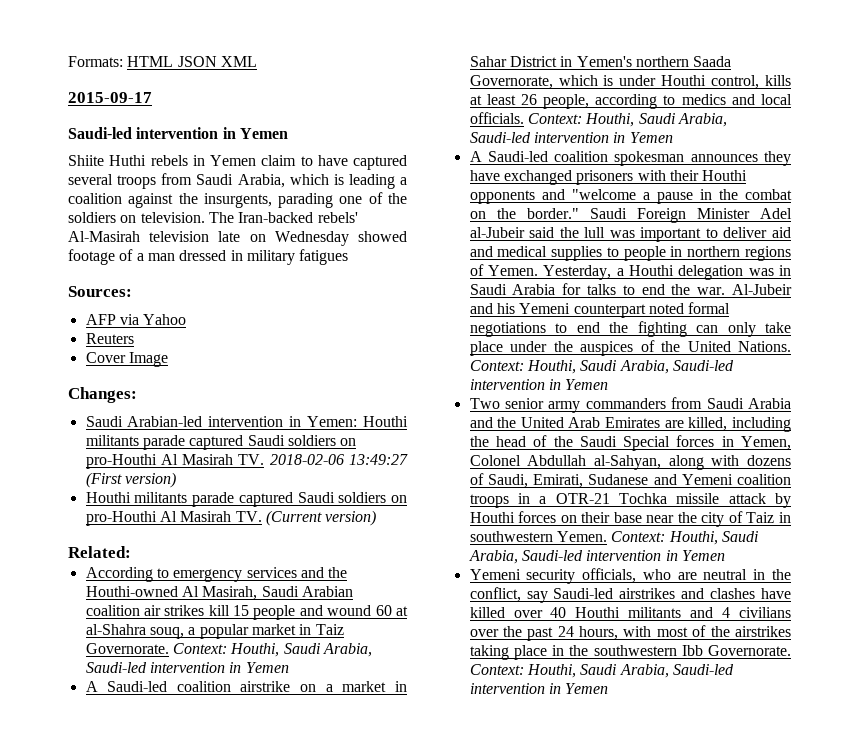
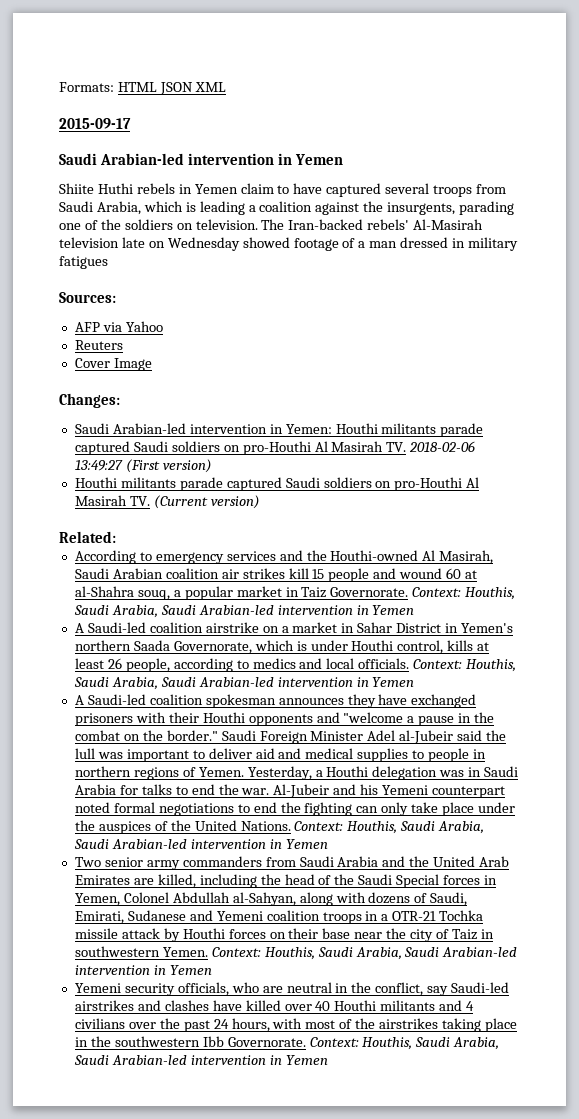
[68,127,132,139] Saudi-led -> [59,153,184,165] Saudi Arabian-led
[230,643,372,657] [85,662,147,673] Houthi, Saudi Arabia, Saudi-led -> [465,587,516,600] [73,605,274,618] Houthis, Saudi Arabia, Saudi Arabian-led
[585,113,727,127] [469,132,531,143] Houthi, Saudi Arabia, Saudi-led -> [466,659,517,672] [73,677,274,690] Houthis, Saudi Arabia, Saudi Arabian-led
[526,360,734,374] Houthi, Saudi Arabia, Saudi-led -> [347,821,485,834] [73,839,187,849] Houthis, Saudi Arabia, Saudi Arabian-led
[668,531,758,545] [468,550,583,564] Houthi, Saudi Arabia, Saudi-led -> [264,947,518,960] Houthis, Saudi Arabia, Saudi Arabian-led
[526,664,734,678] Houthi, Saudi Arabia, Saudi-led -> [362,1037,500,1050] [73,1055,187,1065] Houthis, Saudi Arabia, Saudi Arabian-led

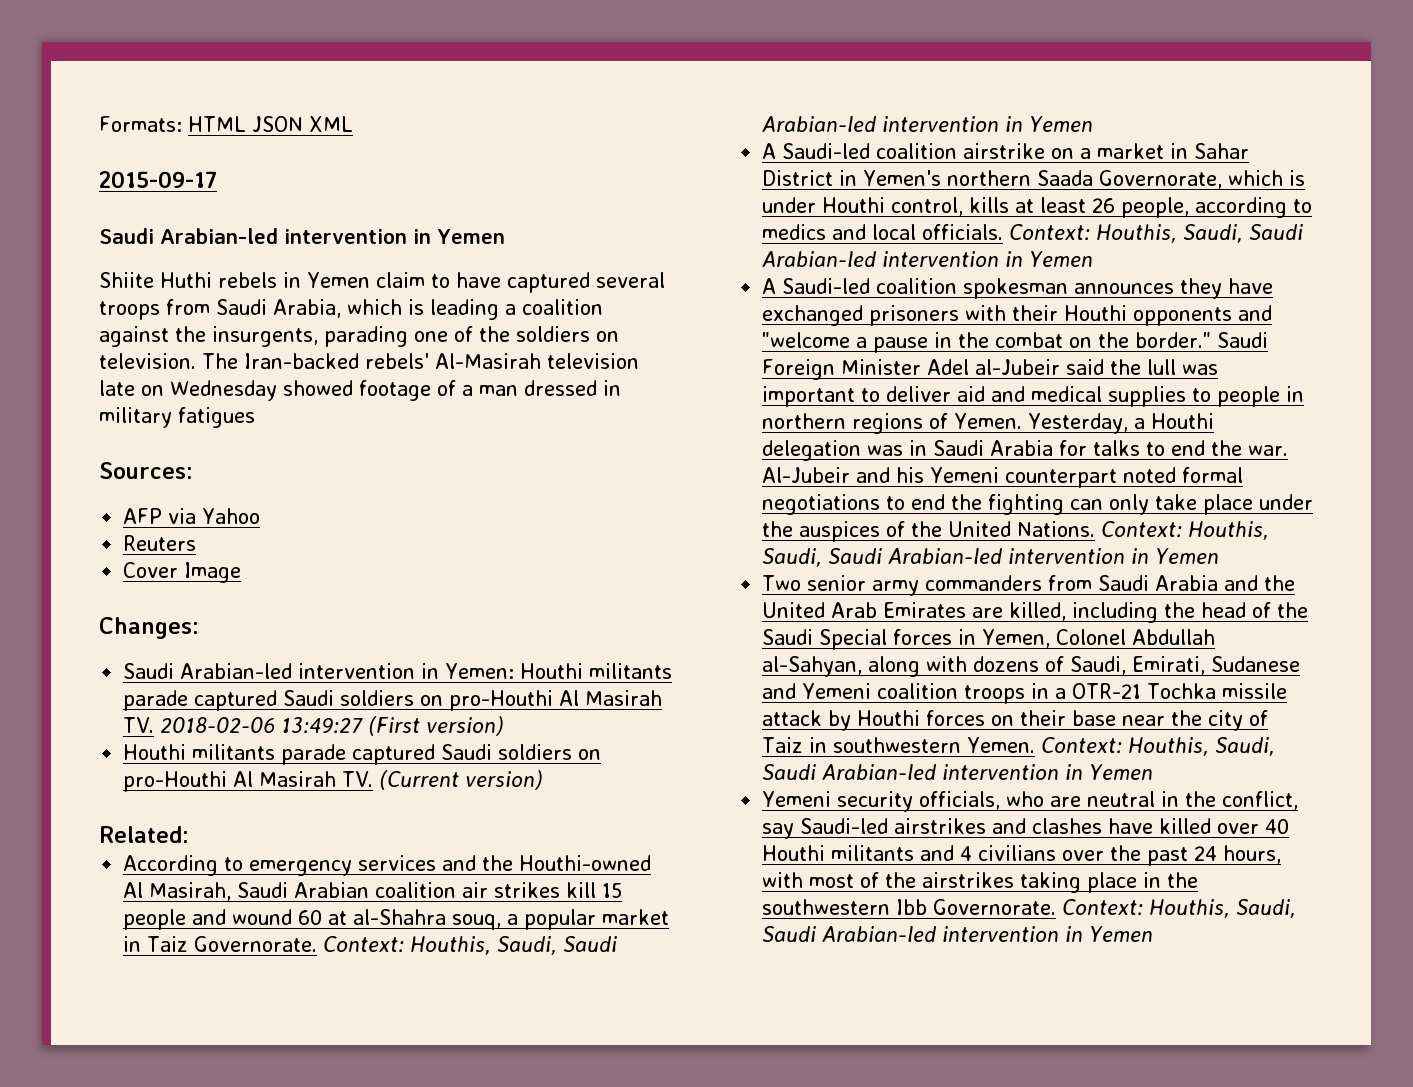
[73,605,158,618] Saudi Arabia, -> [497,936,558,955] Saudi,
[73,677,158,690] Saudi Arabia, -> [1183,224,1244,243] Saudi,
[400,821,485,834] Saudi Arabia, -> [762,548,823,567] Saudi,
[317,947,402,960] Saudi Arabia, -> [1215,737,1276,756] Saudi,
[415,1037,500,1050] Saudi Arabia, -> [1236,899,1297,918] Saudi,

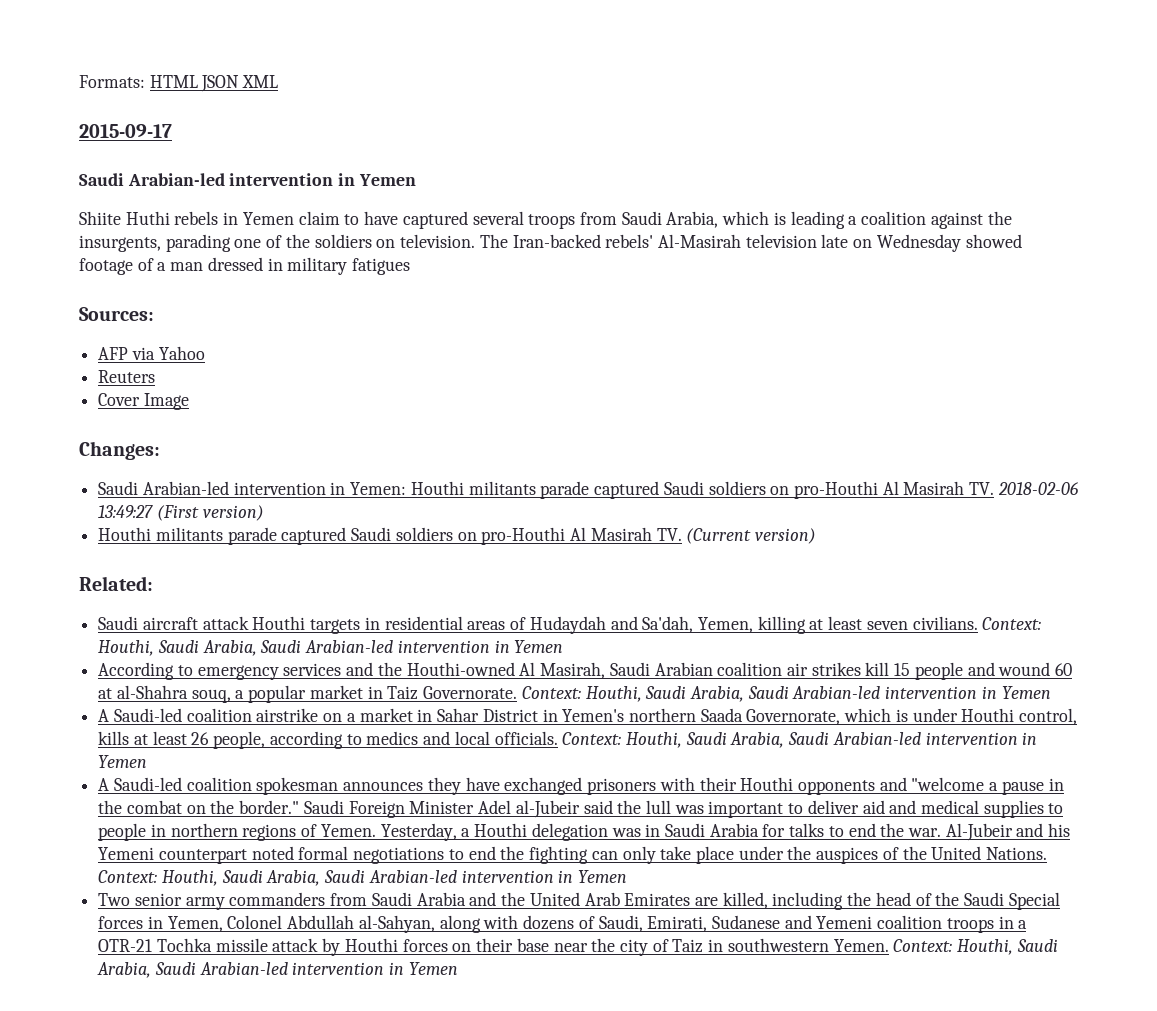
(189, 834) none -> [98,616,1042,634] [98,640,564,656] // Saudi aircraft attack Houthi targets in residential areas of Hudaydah and Sa'dah, Yemen, killing at least seven civilians. Context: Houthi, Saudi Arabia, Saudi Arabian-led intervention in Yemen
[410,936,558,955] Houthis, Saudi, -> [585,686,744,702] Houthi, Saudi Arabia,
[1096,224,1244,243] Houthis, Saudi, -> [625,732,785,748] Houthi, Saudi Arabia,
[1188,521,1270,540] [762,548,823,567] Houthis, Saudi, -> [161,870,321,886] Houthi, Saudi Arabia,
[1128,737,1276,756] [762,764,1154,780] [762,791,1299,812] [762,818,1290,839] [762,845,1282,866] [762,872,1199,893] [762,899,1297,918] [762,926,1154,942] Houthis, Saudi, Saudi Arabian-led intervention in Yemen // Yemeni security officials, who are neutral in the conflict, say Saudi-led airstrikes and clashes have killed over 40 Houthi militants and 4 civilians over the past 24 hours, with most of the airstrikes taking place in the southwestern Ibb Governorate. Context: Houthis, Saudi, Saudi Arabian-led intervention in Yemen -> [957,939,1058,955] [97,962,458,978] Houthi, Saudi Arabia, Saudi Arabian-led intervention in Yemen

